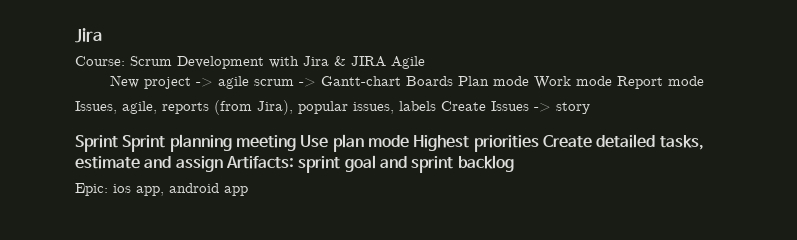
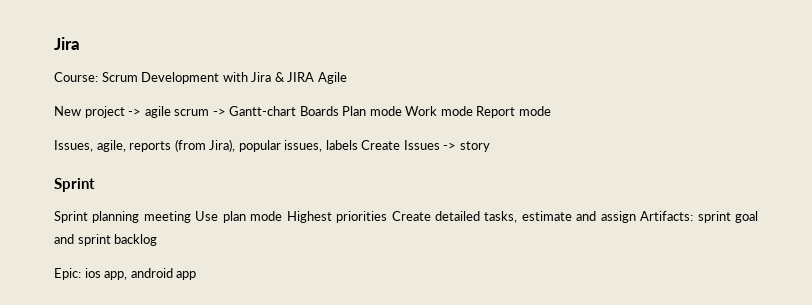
(118, 143) none -> (95, 185) //

